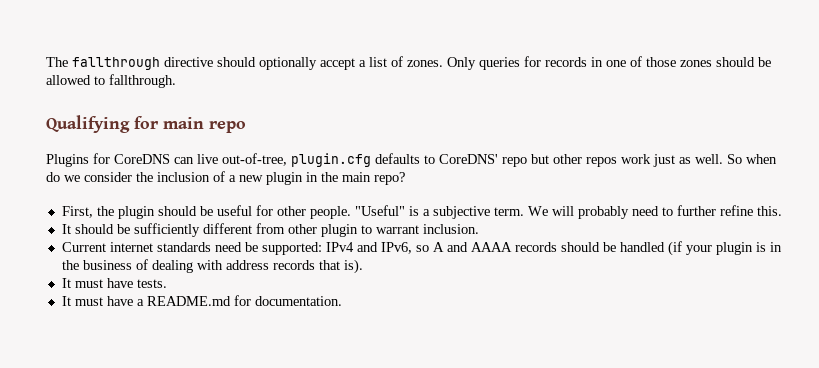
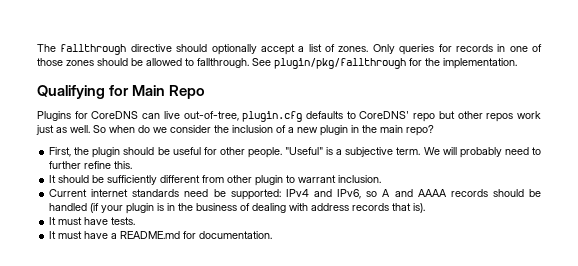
(176, 81) none -> [252,58,517,69] See plugin/pkg/fallthrough for the implementation.
[163,117,246,133] main repo -> [132,85,206,99] Main Repo

